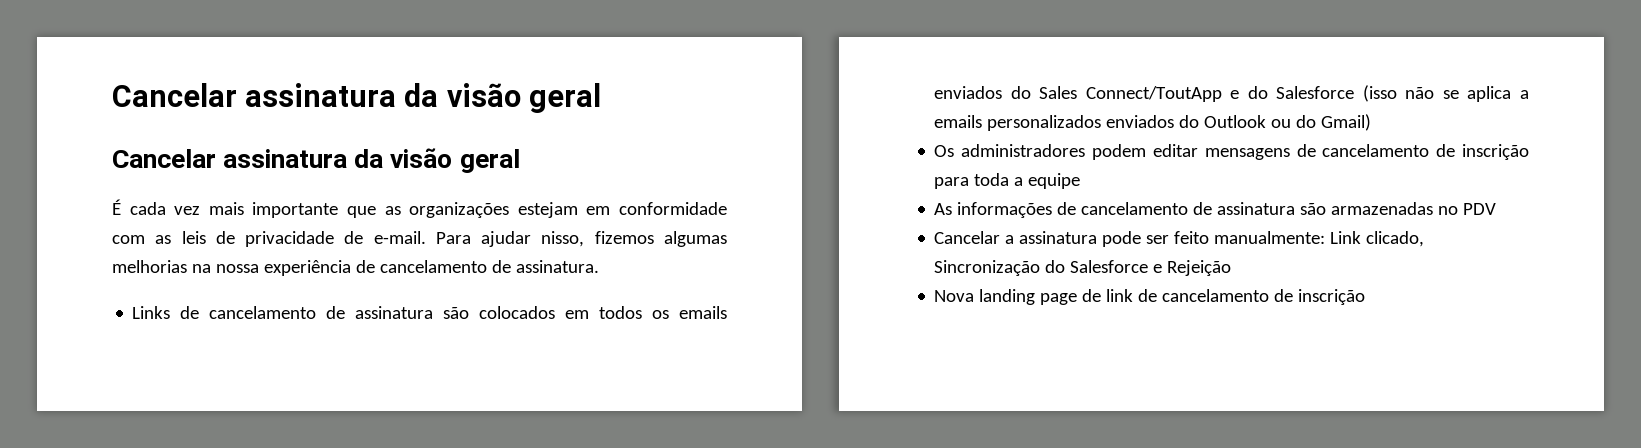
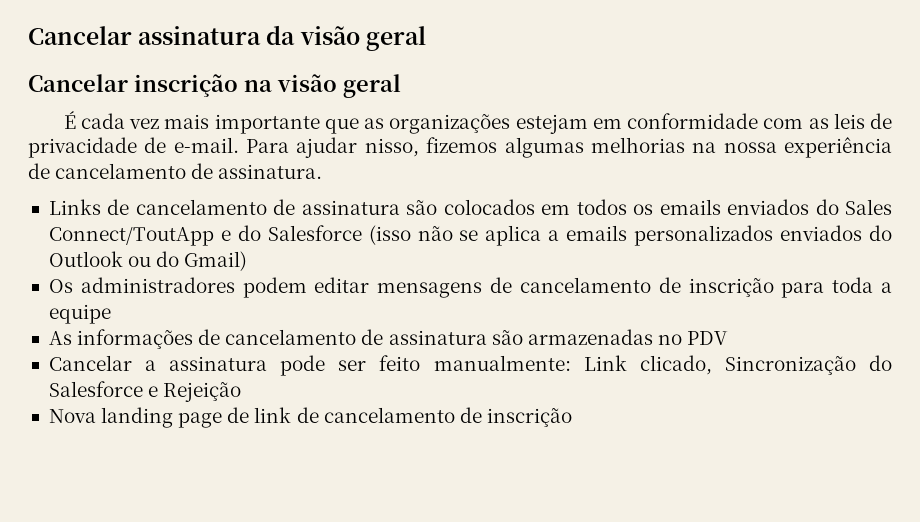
[223,149,384,168] assinatura da -> [134,74,272,97] inscrição na

